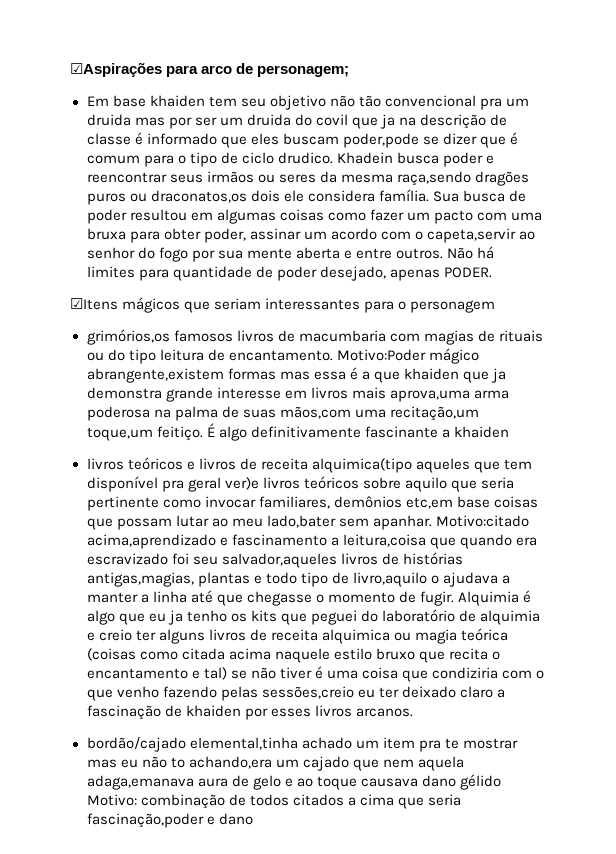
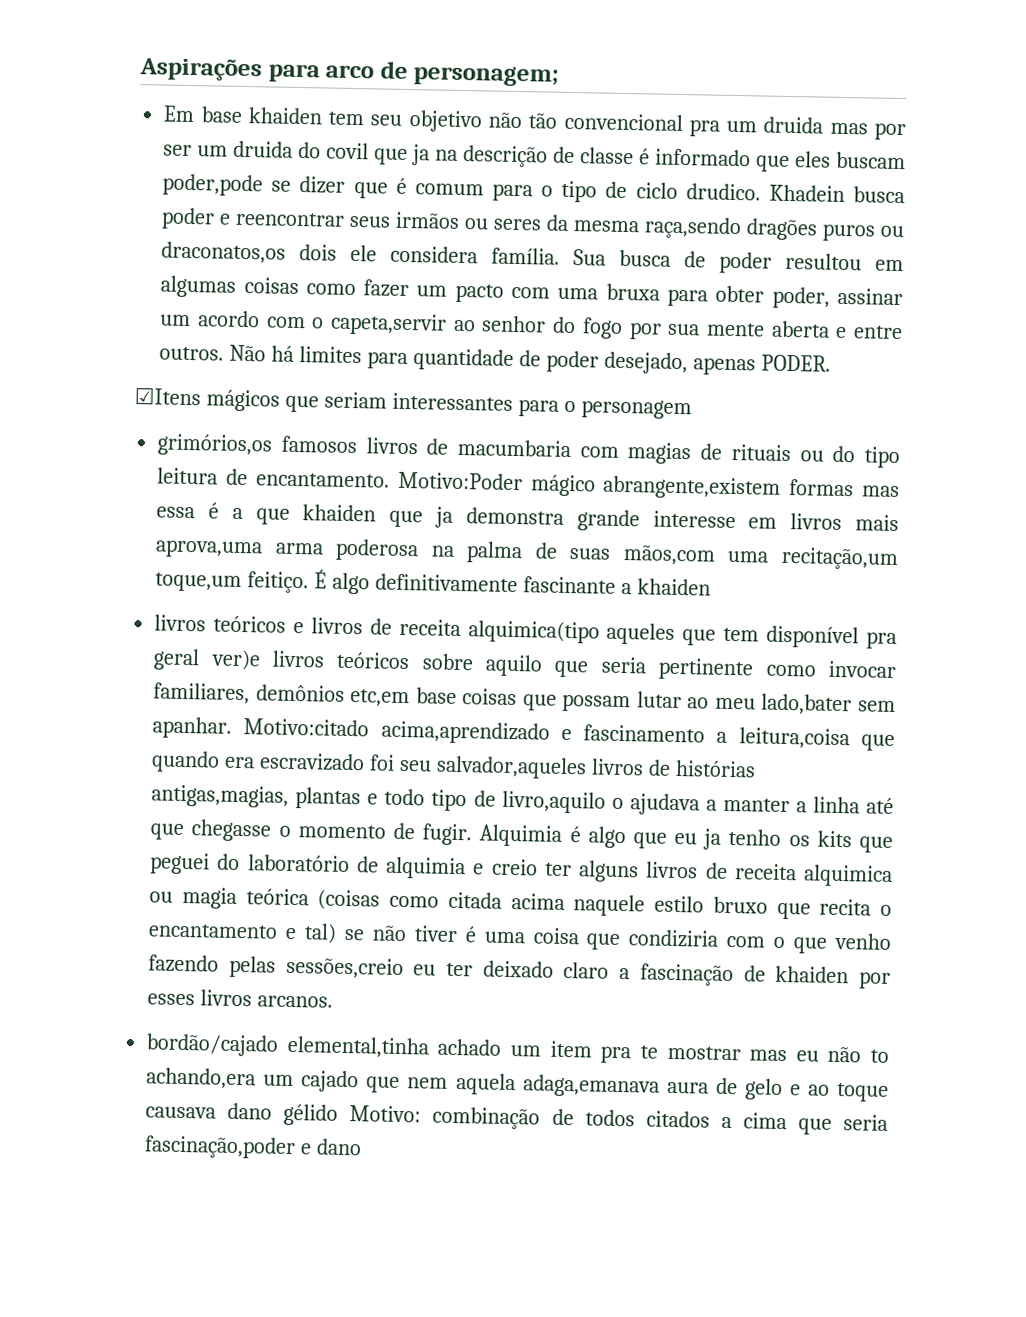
[70,62,162,77] ☑Aspirações -> [139,57,262,82] Aspirações

